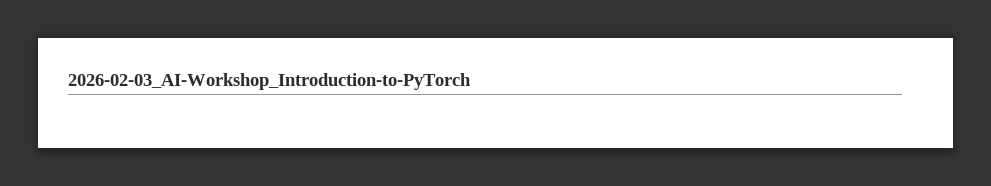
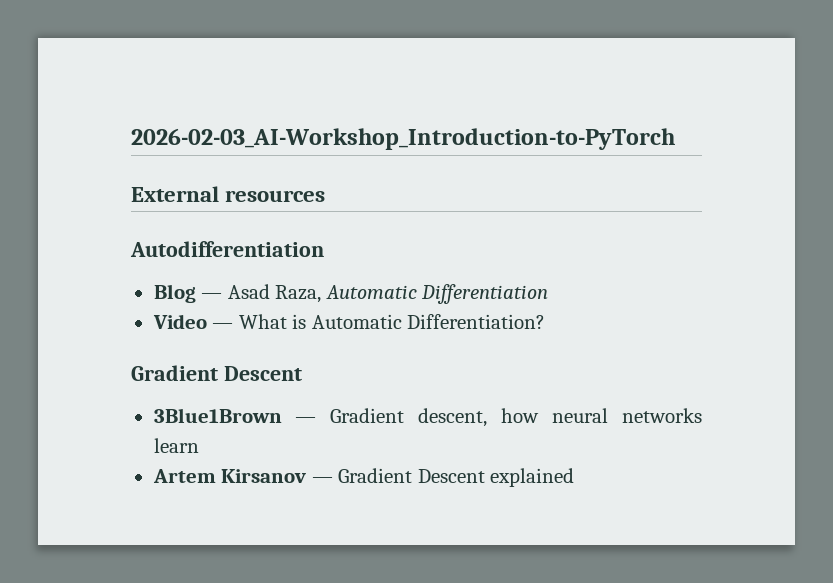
(471, 81) none -> [131,186,326,202] [130,241,324,257] [153,284,549,304] [152,314,546,329] [131,365,302,381] [153,408,703,427] [153,438,199,453] [152,468,575,487] // External resources // Autodifferentiation // Blog — Asad Raza, Automatic Differentiation // Video — What is Automatic Differentiation? // Gradient Descent // 3Blue1Brown — Gradient descent, how neural networks learn // Artem Kirsanov — Gradient Descent explained

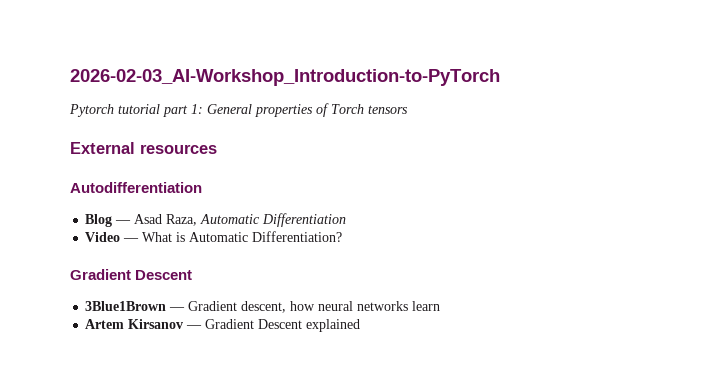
(675, 139) none -> [69,103,408,117] // Pytorch tutorial part 1: General properties of Torch tensors

